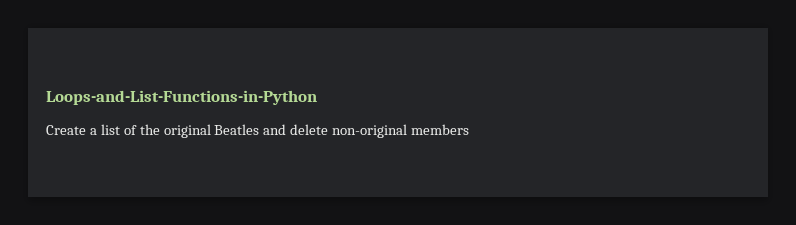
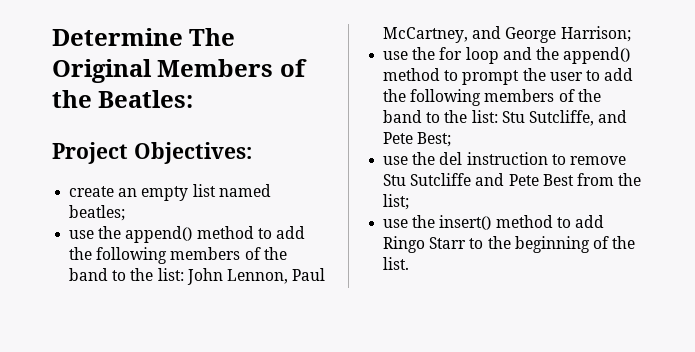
[46,90,317,105] [46,124,470,138] Loops-and-List-Functions-in-Python // Create a list of the original Beatles and delete non-original members -> [52,28,236,46] [52,59,307,83] [52,90,194,108] [52,142,252,164] [69,184,271,201] [69,205,126,221] [69,226,305,243] [69,247,287,264] [69,268,326,285] [383,26,631,43] [383,47,631,64] [383,68,634,85] [383,89,601,106] [383,110,628,126] [383,132,452,147] [383,152,626,165] [383,173,642,186] [383,194,410,210] [383,215,604,230] [383,236,636,253] [383,257,410,270] Determine The Original Members of the Beatles: // Project Objectives: // create an empty list named beatles; // use the append() method to add the following members of the band to the list: John Lennon, Paul McCartney, and George Harrison; // use the for loop and the append() method to prompt the user to add the following members of the band to the list: Stu Sutcliffe, and Pete Best; // use the del instruction to remove Stu Sutcliffe and Pete Best from the list; // use the insert() method to add Ringo Starr to the beginning of the list.

